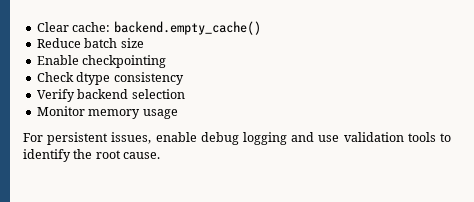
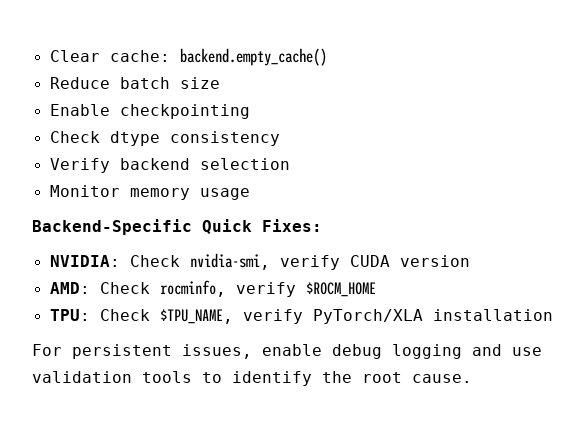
(178, 114) none -> [32,219,322,235] [49,253,470,270] [49,280,376,297] [49,309,553,324] // Backend-Specific Quick Fixes: // NVIDIA: Check nvidia-smi, verify CUDA version // AMD: Check rocminfo, verify $ROCM_HOME // TPU: Check $TPU_NAME, verify PyTorch/XLA installation

